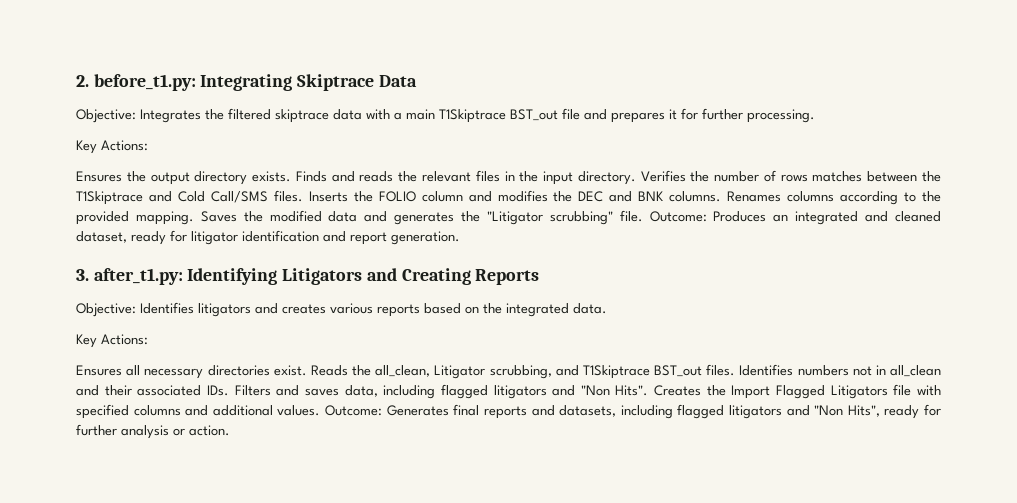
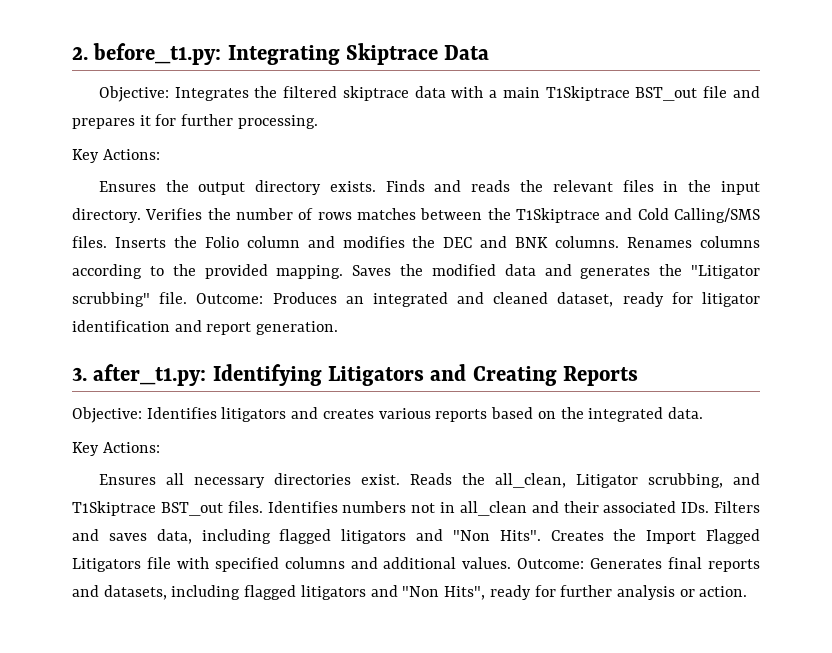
[210,191,268,203] Call/SMS -> [674,208,761,223] Calling/SMS
[378,191,416,202] FOLIO -> [204,236,239,248] Folio

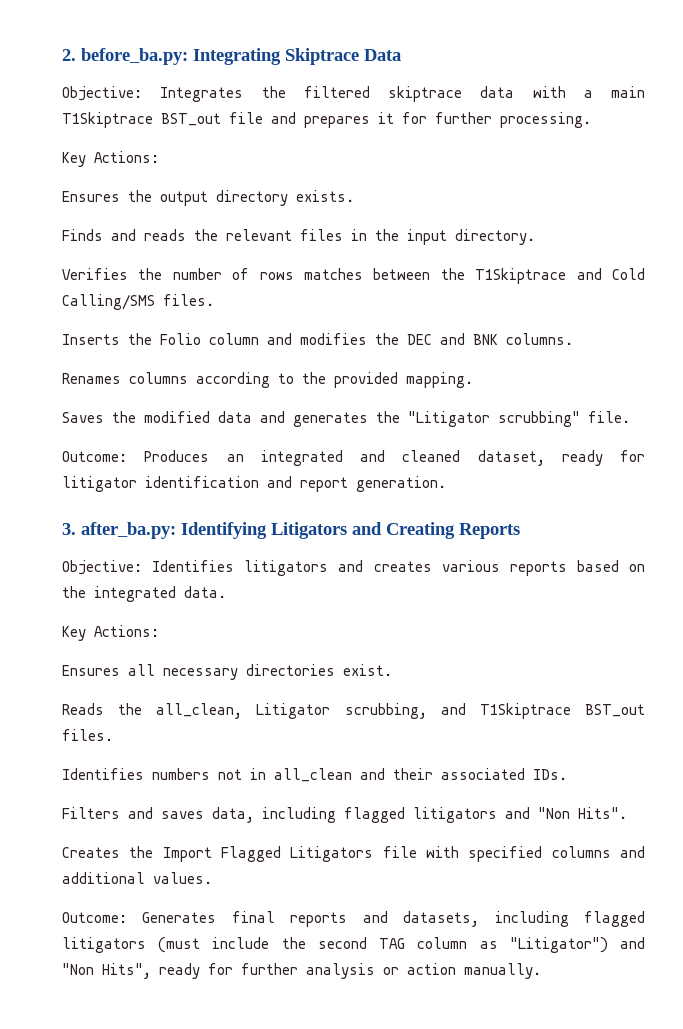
[93,43,222,65] before_t1.py: -> [81,48,188,65] before_ba.py:
(376, 186) none -> (354, 196) //
(141, 215) none -> (535, 237) //
(107, 242) none -> (214, 300) //
(620, 242) none -> (573, 339) //
(344, 272) none -> (473, 380) //
(188, 298) none -> (630, 417) //
[93,364,207,386] after_t1.py: -> [81,522,176,539] after_ba.py:
(400, 479) none -> (392, 670) //
(263, 507) none -> (113, 735) //
(710, 507) none -> (567, 774) //
(541, 535) none -> (627, 813) //
(512, 563) none -> (212, 878) //
(366, 592) none -> [158,937,608,953] (must include the second TAG column as "Litigator")
[699,586,748,597] action. -> [407,963,541,979] action manually.

